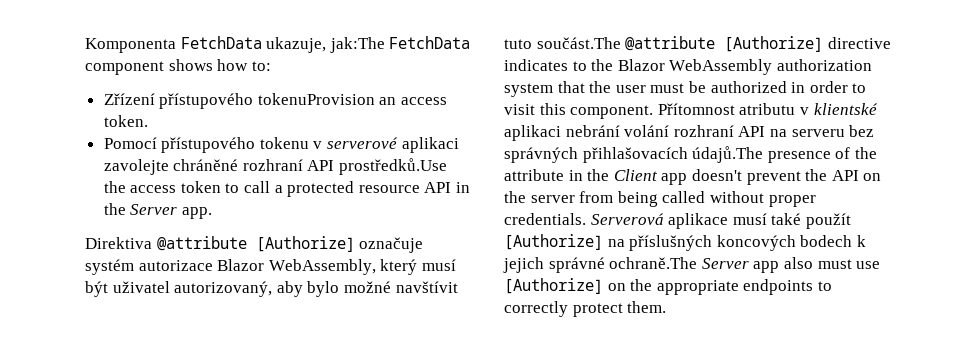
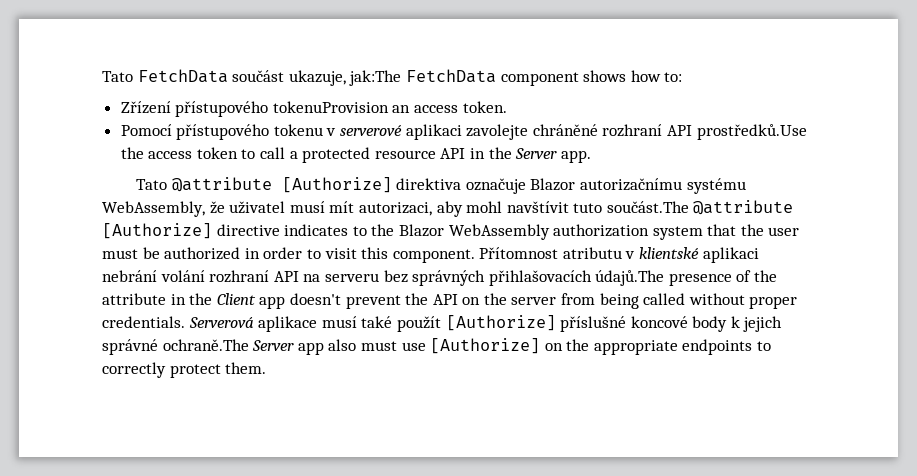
[85,36,262,53] Komponenta FetchData -> [102,69,285,83] Tato FetchData součást
[85,236,424,253] [85,259,456,275] [85,281,391,297] Direktiva @attribute [Authorize] označuje systém autorizace Blazor WebAssembly, který musí být uživatel autorizovaný, aby bylo možné -> [136,177,746,194] [102,201,503,217] Tato @attribute [Authorize] direktiva označuje Blazor autorizačnímu systému WebAssembly, že uživatel musí mít autorizaci, aby mohl
[607,235,853,251] na příslušných koncových bodech -> [560,316,728,332] příslušné koncové body

